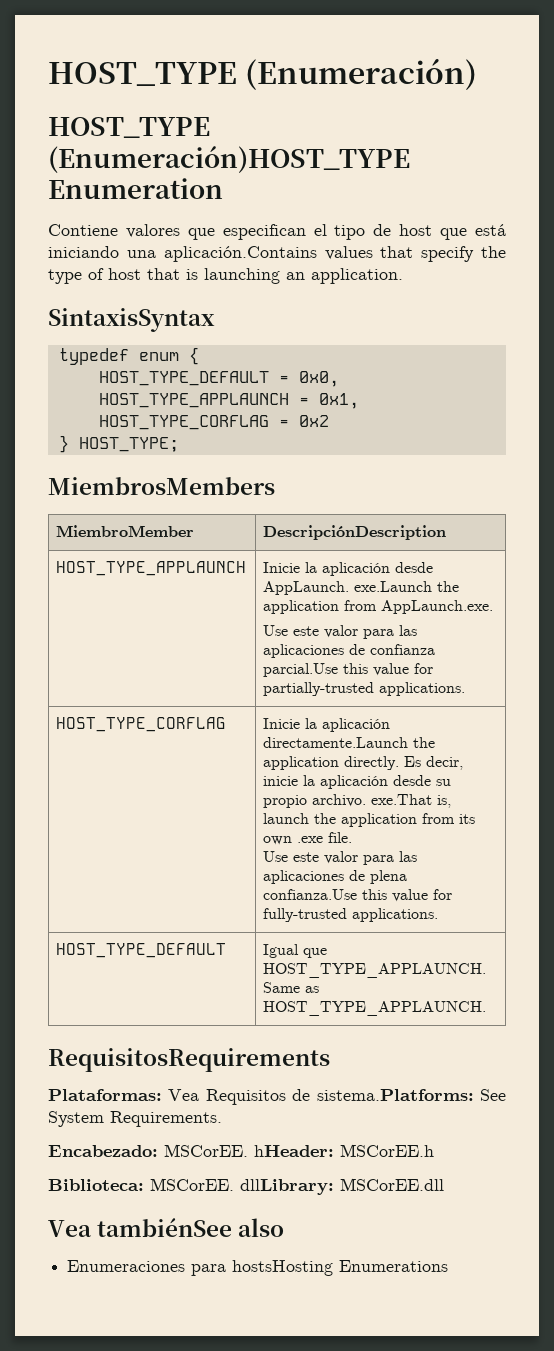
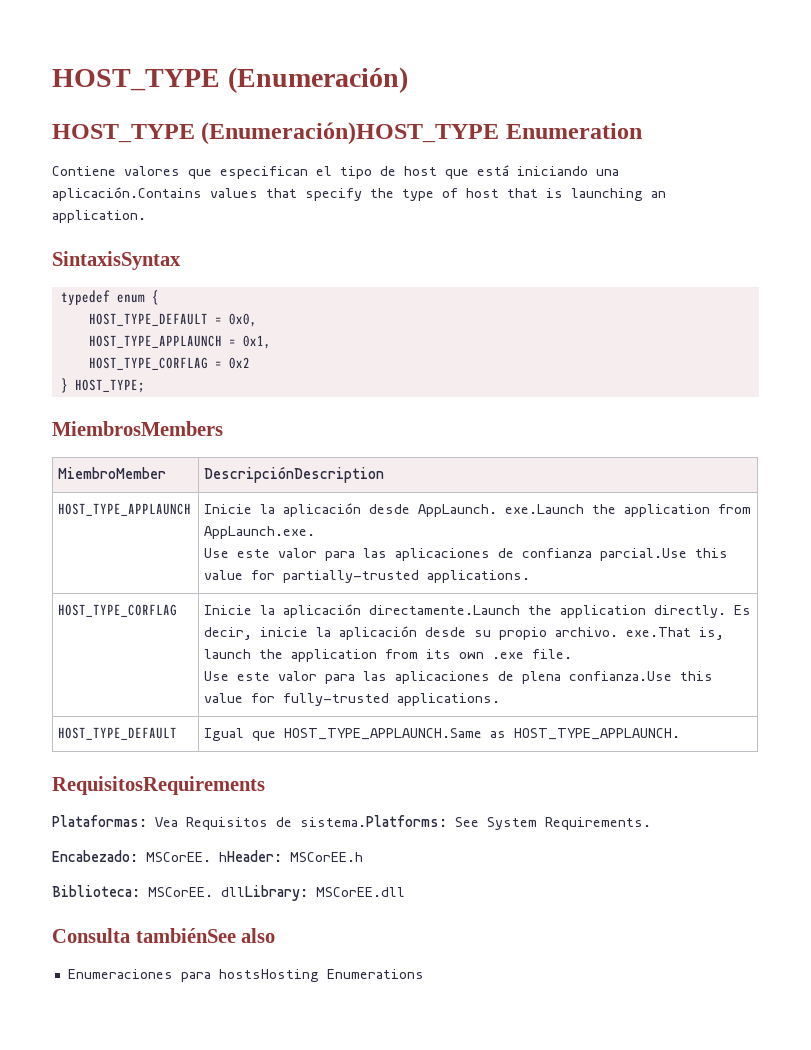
[48,1220,92,1237] Vea -> [52,928,130,943] Consulta

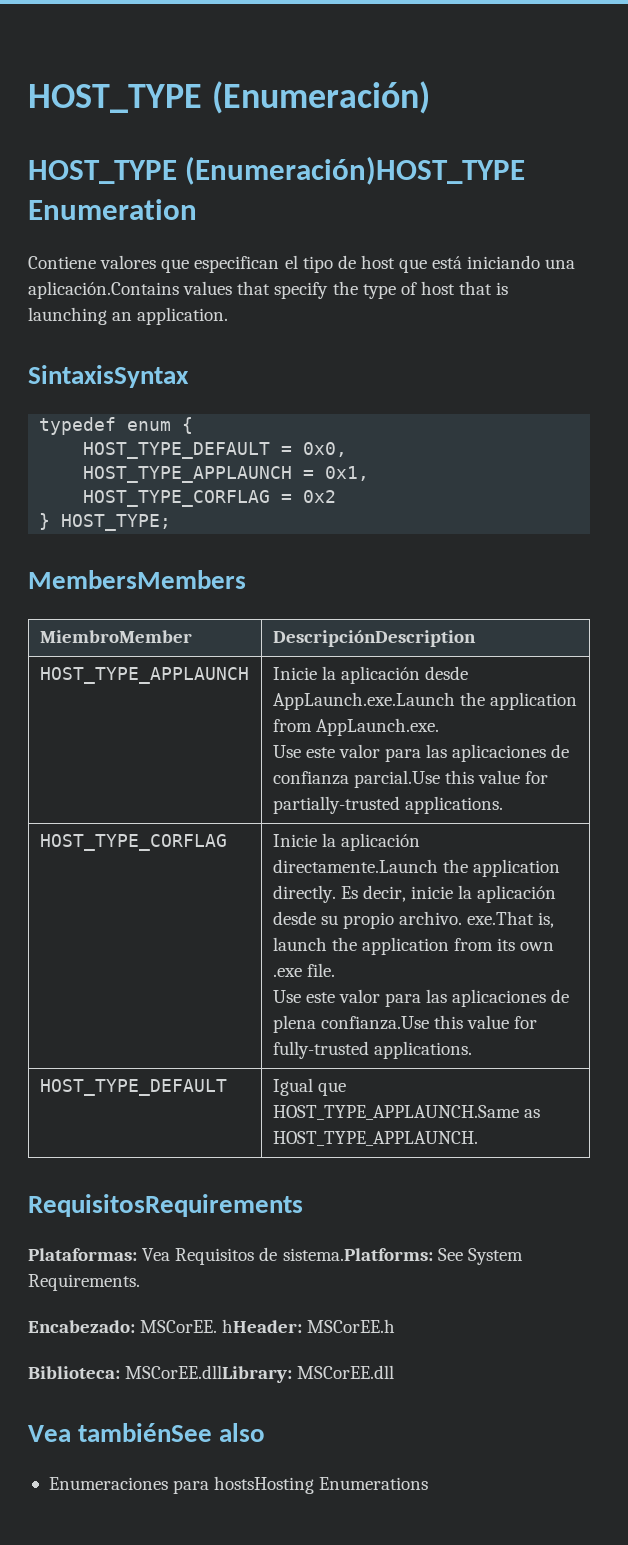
[52,421,223,436] MiembrosMembers -> [28,570,246,589] MembersMembers
[418,504,585,517] AppLaunch. exe.Launch -> [272,692,455,710] AppLaunch.exe.Launch
[148,885,308,901] MSCorEE. dllLibrary: -> [125,1365,293,1383] MSCorEE.dllLibrary:
[52,928,130,943] Consulta -> [28,1425,71,1442] Vea

